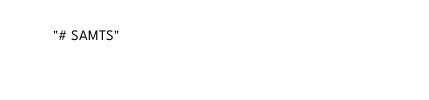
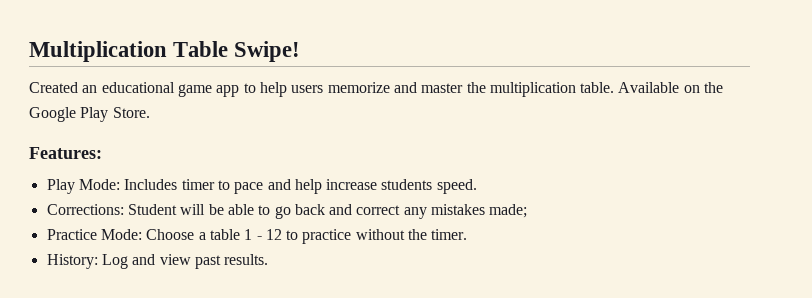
[53,30,119,41] "# SAMTS" -> [29,41,301,62] [29,82,724,97] [29,107,150,122] [29,147,102,159] [46,179,477,194] [46,204,528,219] [46,229,468,244] [46,254,269,269] Multiplication Table Swipe! // Created an educational game app to help users memorize and master the multiplication table. Available on the Google Play Store. // Features: // Play Mode: Includes timer to pace and help increase students speed. // Corrections: Student will be able to go back and correct any mistakes made; // Practice Mode: Choose a table 1 - 12 to practice without the timer. // History: Log and view past results.

